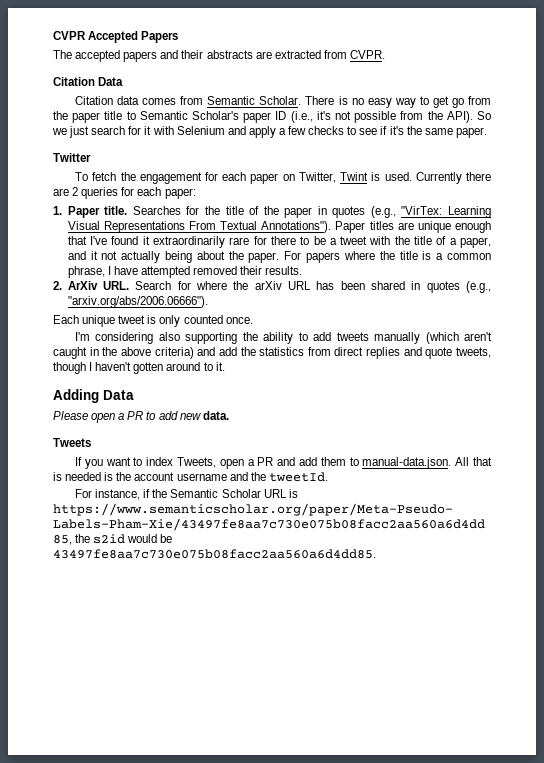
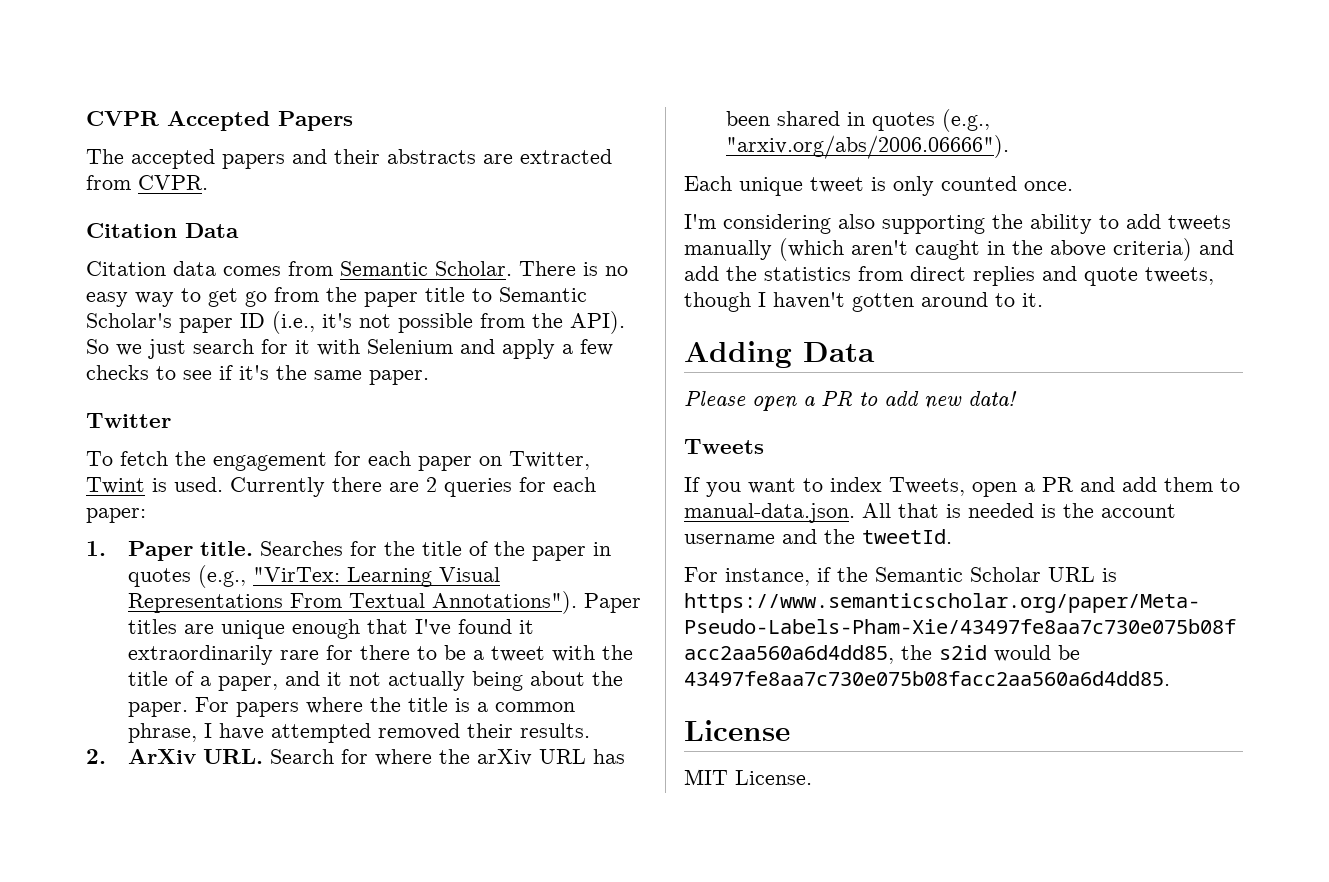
[202,411,229,420] data. -> [968,391,1017,407] data!
(376, 554) none -> [684,720,790,741] [684,769,812,785] // License // MIT License.

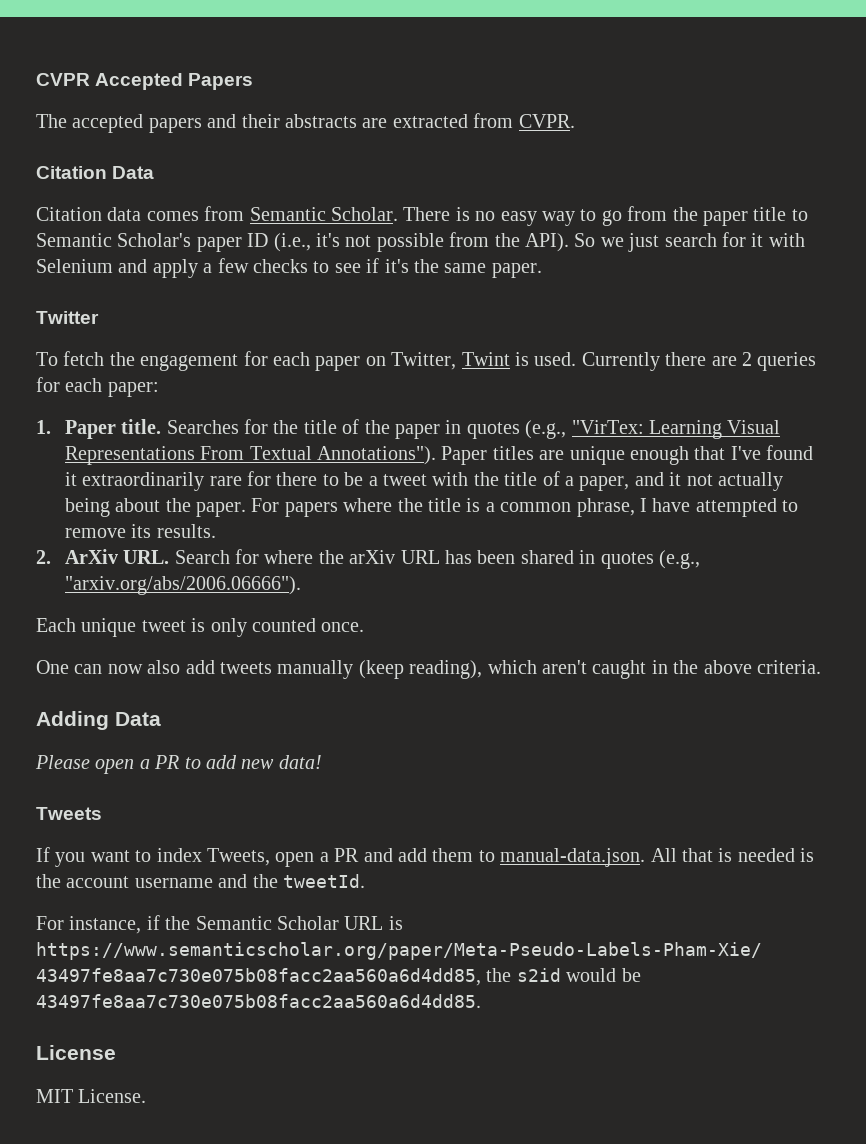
[208,288,238,307] get -> (597, 215) none
[378,723,514,740] removed their -> [782,500,799,512] [64,524,152,538] to remove its
[684,214,1231,234] [684,238,844,261] I'm considering also supporting the ability to add tweets manually (which -> [36,660,537,679] One can now also add tweets manually (keep reading), which
[1113,238,1234,261] [684,266,1214,286] [684,292,1043,312] criteria) and add the statistics from direct replies and quote tweets, though I haven't gotten around to it. -> [756,660,821,674] criteria.

